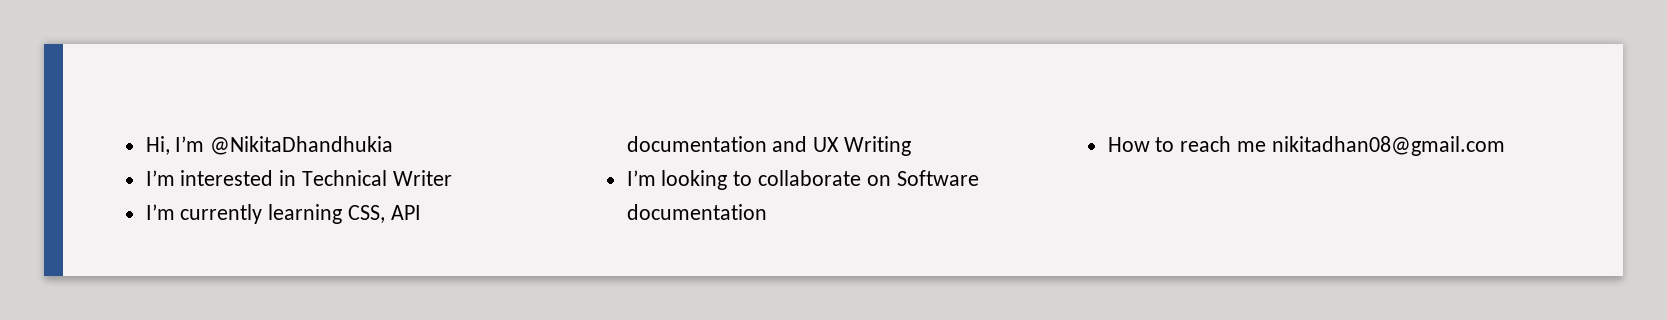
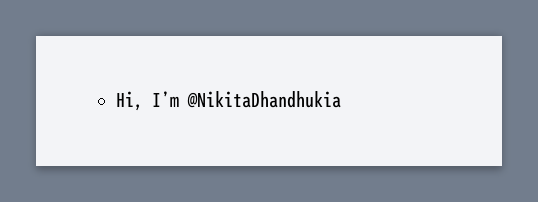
[145,170,452,186] [145,204,421,224] [626,136,912,156] [626,170,979,190] [626,204,767,220] [1107,136,1505,156] // I’m interested in Technical Writer // I’m currently learning CSS, API documentation and UX Writing // I’m looking to collaborate on Software documentation // How to reach me nikitadhan08@gmail.com -> (341, 99) none

